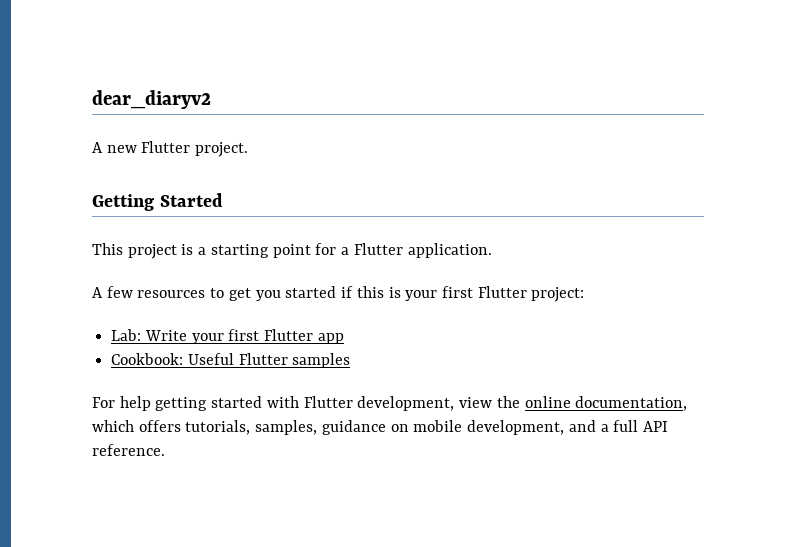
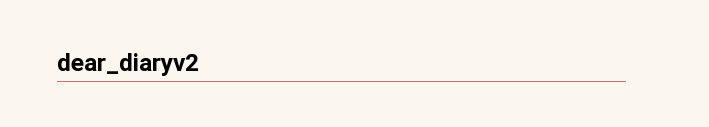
[92,141,249,157] [92,193,223,211] [92,243,492,259] [92,286,585,302] [111,329,344,344] [111,353,351,368] [92,396,688,411] [92,420,668,435] [92,444,165,456] // A new Flutter project. // Getting Started // This project is a starting point for a Flutter application. // A few resources to get you started if this is your first Flutter project: // Lab: Write your first Flutter app // Cookbook: Useful Flutter samples // For help getting started with Flutter development, view the online documentation, which offers tutorials, samples, guidance on mobile development, and a full API reference. -> (199, 64) none

